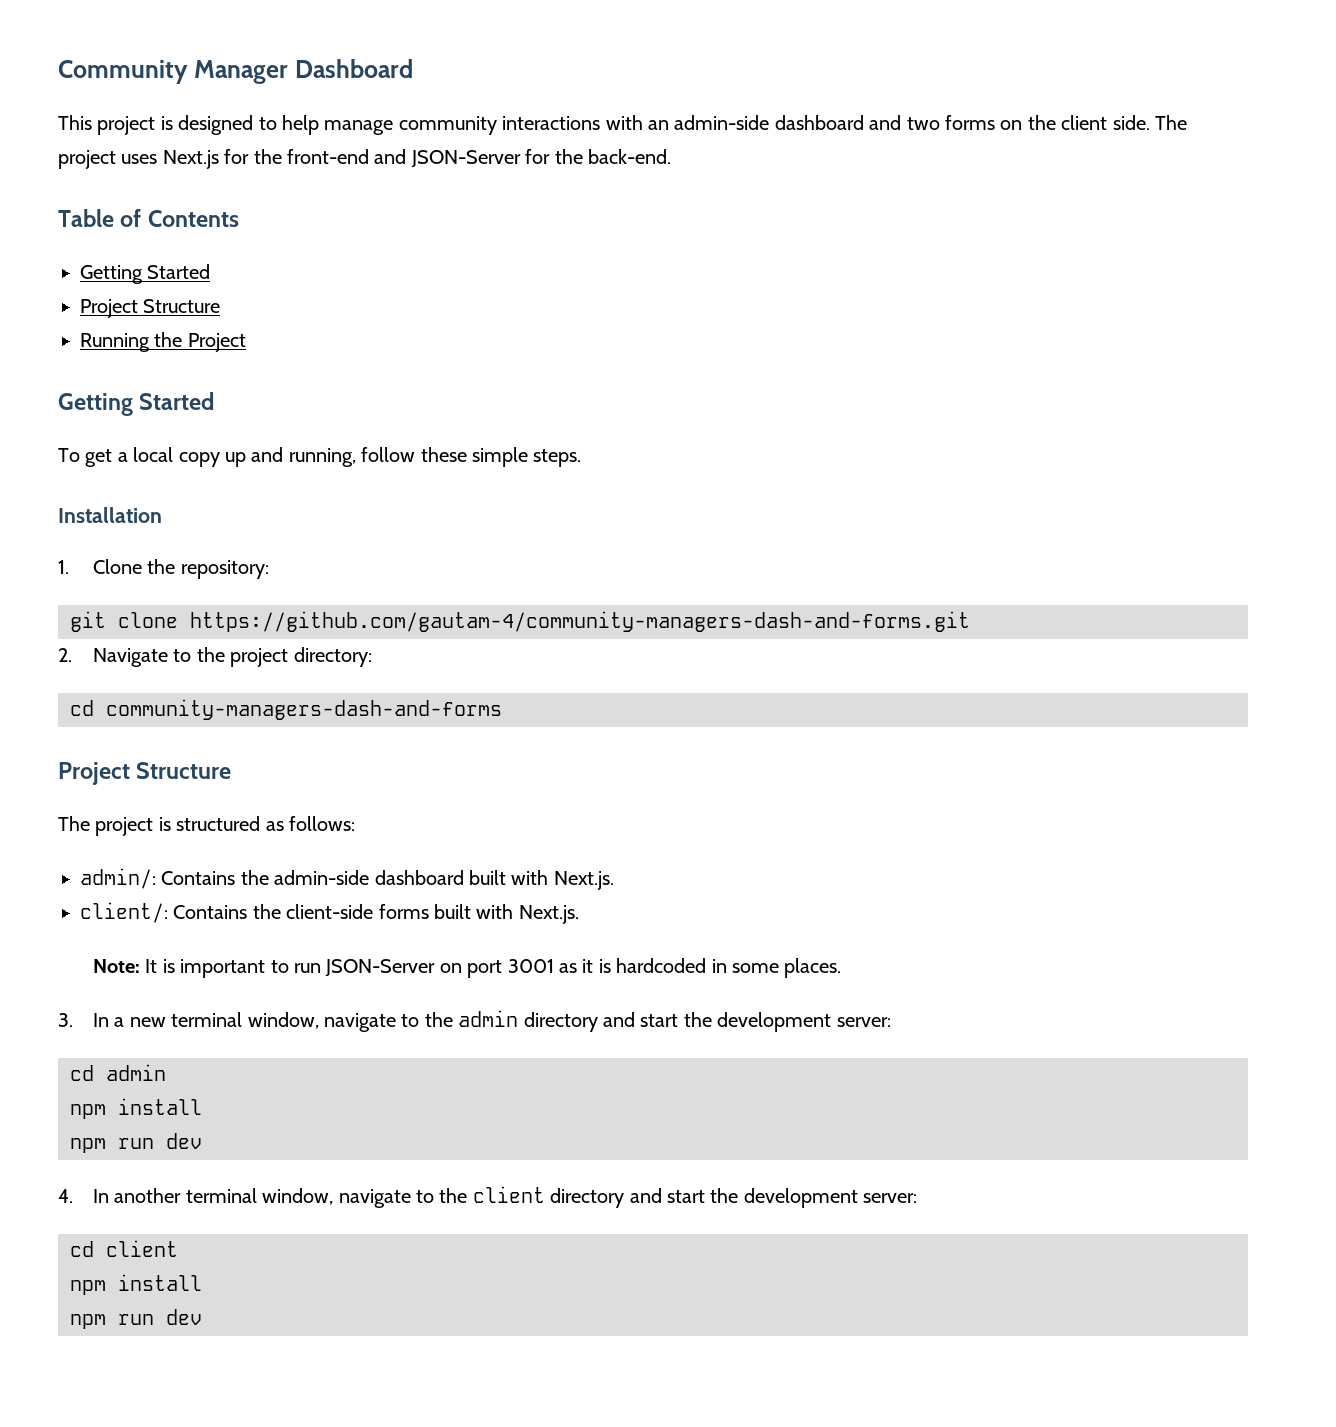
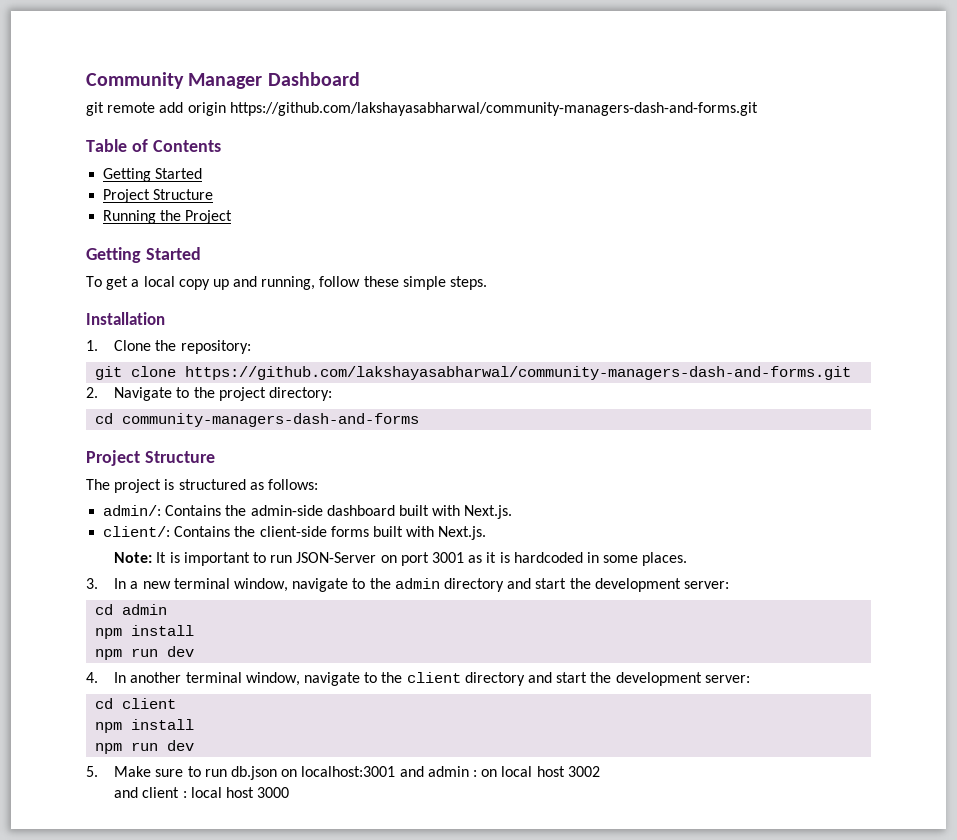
[58,115,1187,135] [58,149,671,169] This project is designed to help manage community interactions with an admin-side dashboard and two forms on the client side. The project uses Next.js for the front-end and JSON-Server for the back-end. -> [86,102,758,116] git remote add origin https://github.com/lakshayasabharwal/community-managers-dash-and-forms.git
[190,611,970,632] https://github.com/gautam-4/community-managers-dash-and-forms.git -> [185,366,852,380] https://github.com/lakshayasabharwal/community-managers-dash-and-forms.git
(202, 1317) none -> [86,766,600,780] [114,787,290,798] // 5. Make sure to run db.json on localhost:3001 and admin : on local host 3002 // and client : local host 3000

